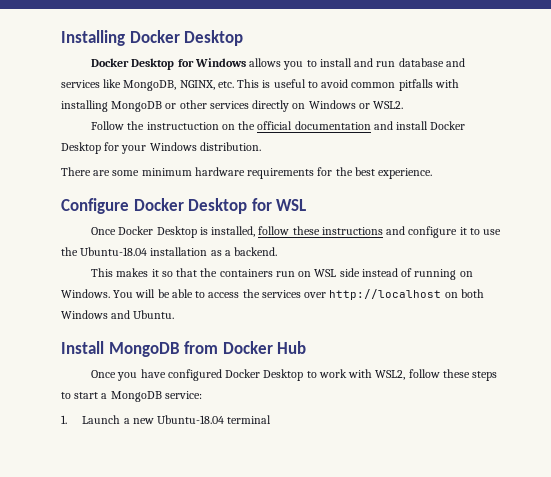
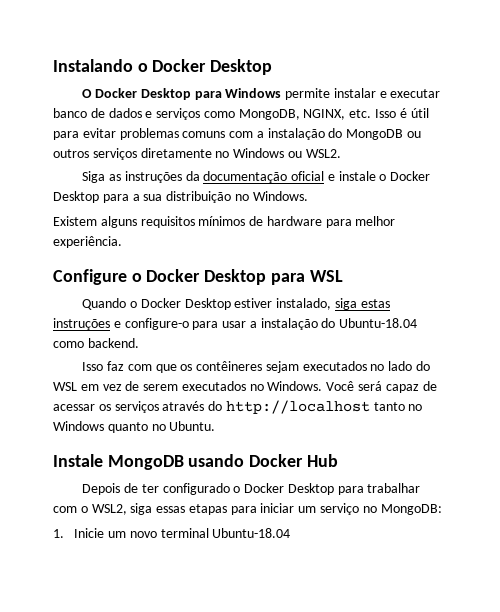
[61,30,125,46] Installing -> [53,59,148,72] Instalando o
[91,58,465,70] [61,79,459,91] [61,100,404,112] [91,121,466,130] [61,142,261,154] [61,167,433,179] Docker Desktop for Windows allows you to install and run database and services like MongoDB, NGINX, etc. This is useful to avoid common pitfalls with installing MongoDB or other services directly on Windows or WSL2. // Follow the instructuction on the official documentation and install Docker Desktop for your Windows distribution. // There are some minimum hardware requirements for the best experience. -> [82,88,441,100] [53,108,429,120] [53,128,422,140] [53,148,341,160] [82,171,431,183] [53,191,308,203] [53,216,396,228] [53,236,122,248] O Docker Desktop para Windows permite instalar e executar banco de dados e serviços como MongoDB, NGINX, etc. Isso é útil para evitar problemas comuns com a instalação do MongoDB ou outros serviços diretamente no Windows ou WSL2. // Siga as instruções da documentação oficial e instale o Docker Desktop para a sua distribuição no Windows. // Existem alguns requisitos mínimos de hardware para melhor experiência.
[133,198,272,214] Docker Desktop for -> [131,269,305,285] o Docker Desktop para
[91,226,502,238] [61,247,278,256] [91,268,473,280] [61,289,484,300] [61,310,175,319] [61,341,307,357] [91,369,498,381] [61,391,202,402] [61,415,272,424] Once Docker Desktop is installed, follow these instructions and configure it to use the Ubuntu-18.04 installation as a backend. // This makes it so that the containers run on WSL side instead of running on Windows. You will be able to access the services over http://localhost on both Windows and Ubuntu. // Install MongoDB from Docker Hub // Once you have configured Docker Desktop to work with WSL2, follow these steps to start a MongoDB service: // 1. Launch a new Ubuntu-18.04 terminal -> [82,298,390,310] [53,318,418,330] [53,338,139,348] [82,361,431,373] [53,381,437,393] [53,400,423,414] [53,421,216,433] [53,454,338,470] [82,483,421,495] [53,503,442,515] [53,528,291,538] Quando o Docker Desktop estiver instalado, siga estas instruções e configure-o para usar a instalação do Ubuntu-18.04 como backend. // Isso faz com que os contêineres sejam executados no lado do WSL em vez de serem executados no Windows. Você será capaz de acessar os serviços através do http://localhost tanto no Windows quanto no Ubuntu. // Instale MongoDB usando Docker Hub // Depois de ter configurado o Docker Desktop para trabalhar com o WSL2, siga essas etapas para iniciar um serviço no MongoDB: // 1. Inicie um novo terminal Ubuntu-18.04

